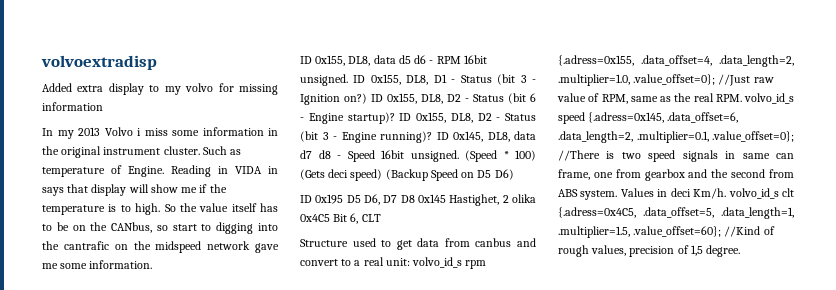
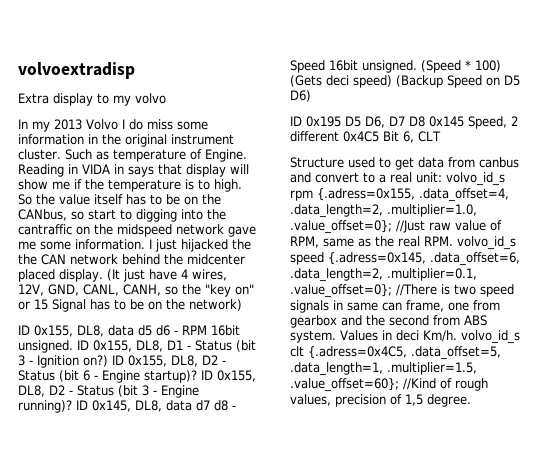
[42,83,104,92] Added extra -> [18,93,49,104] Extra
[218,83,278,95] [42,102,103,111] for missing information -> (166, 98) none
[137,128,141,136] i -> [122,119,143,130] I do
[63,241,109,250] cantrafic -> [18,224,72,235] cantraffic
(153, 264) none -> [149,239,251,252] [18,254,245,265] [18,269,227,282] [18,284,254,297] [18,299,242,312] I just hijacked the the CAN network behind the midcenter placed display. (It just have 4 wires, 12V, GND, CANL, CANH, so the "key on" or 15 Signal has to be on the network)
[449,194,536,206] Hastighet, 2 olika -> [468,116,518,129] [290,131,339,142] Speed, 2 different

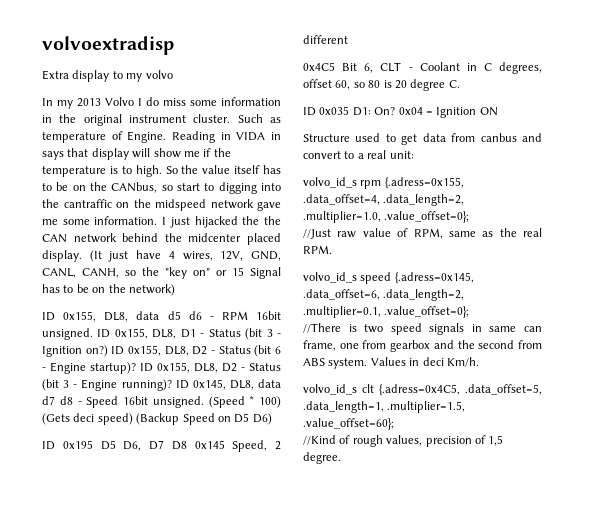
(339, 136) none -> (348, 39) //
(441, 136) none -> [408,62,542,74] [303,79,460,91] [303,106,498,118] - Coolant in C degrees, offset 60, so 80 is 20 degree C. // ID 0x035 D1: On? 0x04 = Ignition ON
(442, 177) none -> (414, 155) //
(392, 227) none -> (470, 217) //
(453, 241) none -> (332, 249) //
(392, 291) none -> (470, 312) //
(457, 336) none -> (479, 362) //
(399, 385) none -> (394, 424) //

